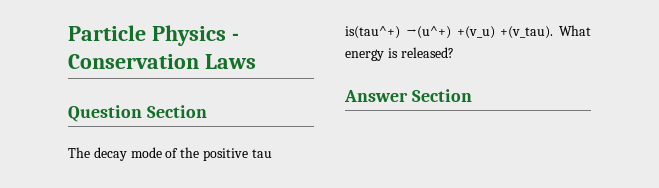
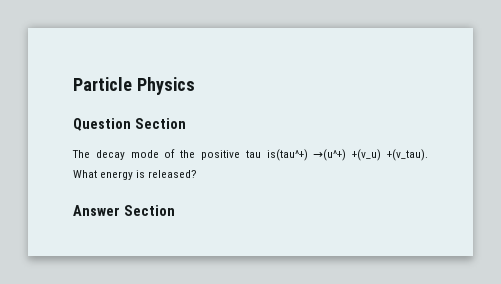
[231,33,239,41] [68,54,256,69] - Conservation Laws -> (195, 86) none

